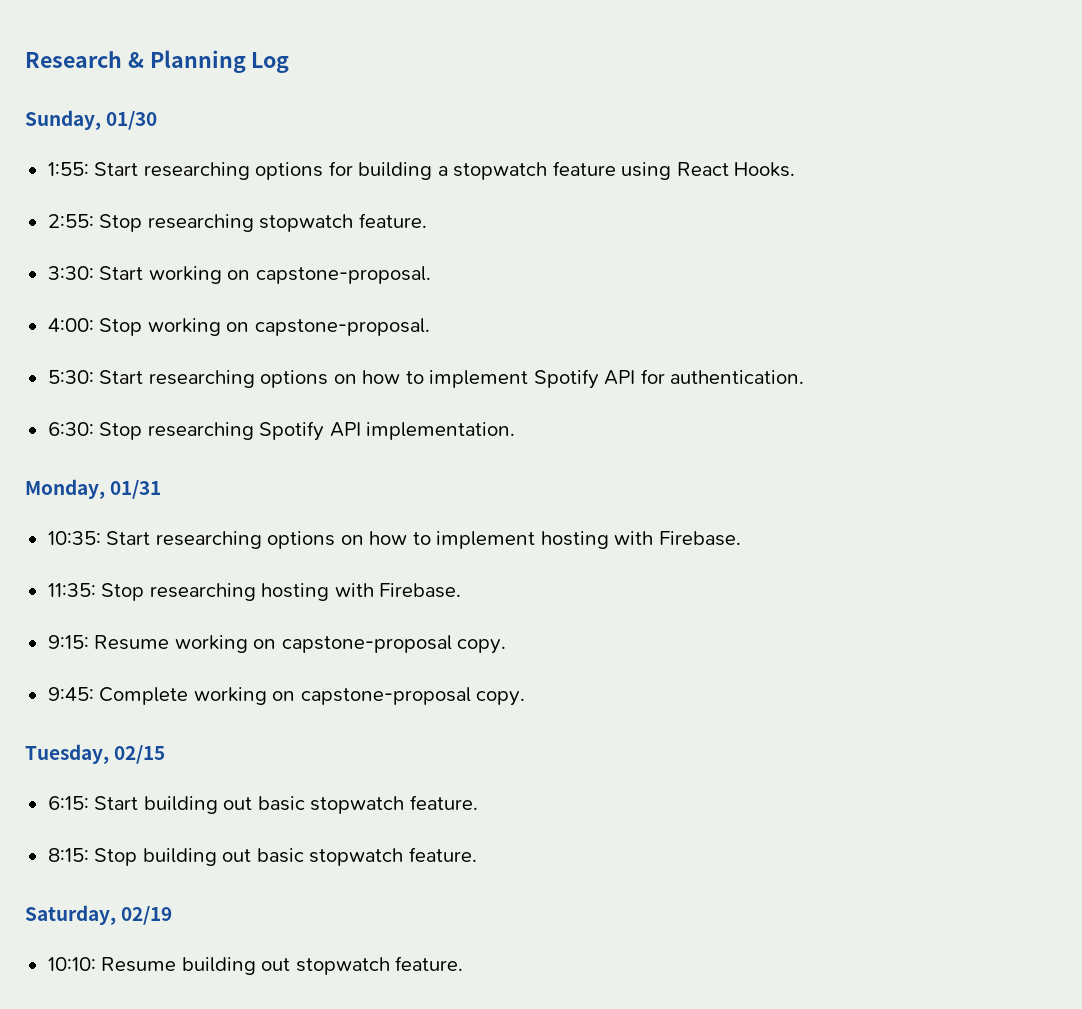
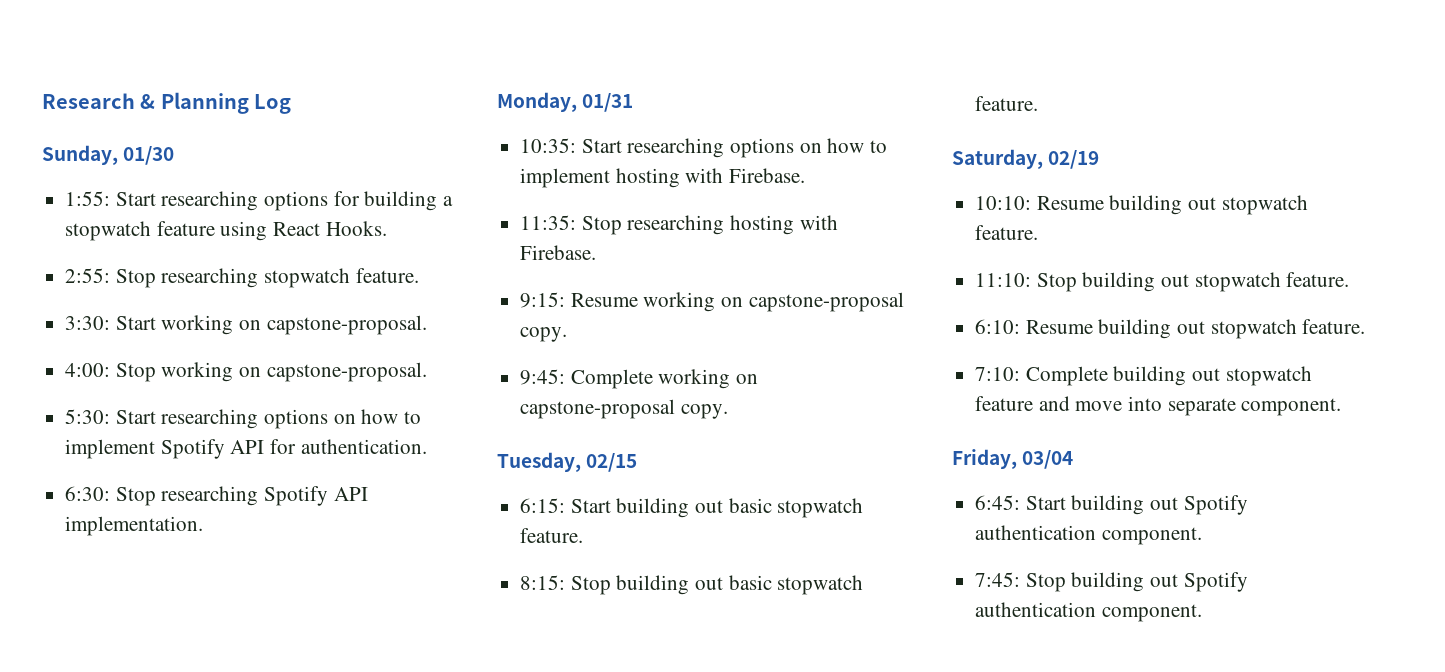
(464, 963) none -> [975,272,1350,292] [975,319,1366,339] [975,366,1312,386] [975,396,1342,416] [952,449,1074,469] [975,495,1248,515] [975,525,1202,545] [975,572,1248,592] [975,602,1202,622] // 11:10: Stop building out stopwatch feature. // 6:10: Resume building out stopwatch feature. // 7:10: Complete building out stopwatch feature and move into separate component. // Friday, 03/04 // 6:45: Start building out Spotify authentication component. // 7:45: Stop building out Spotify authentication component.

